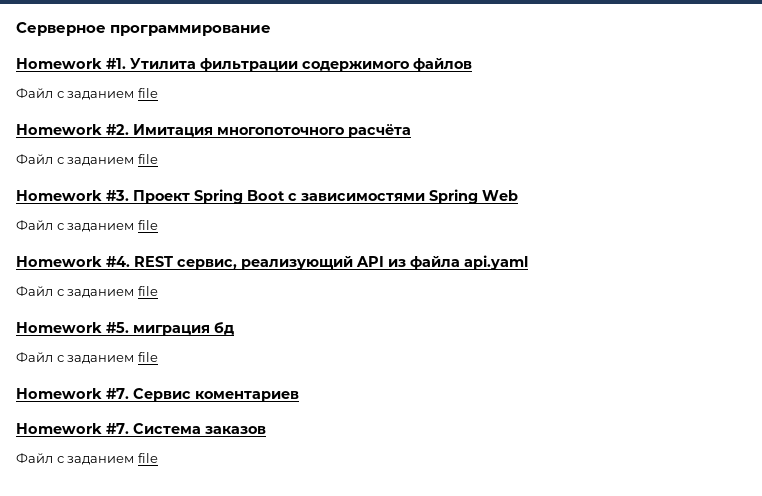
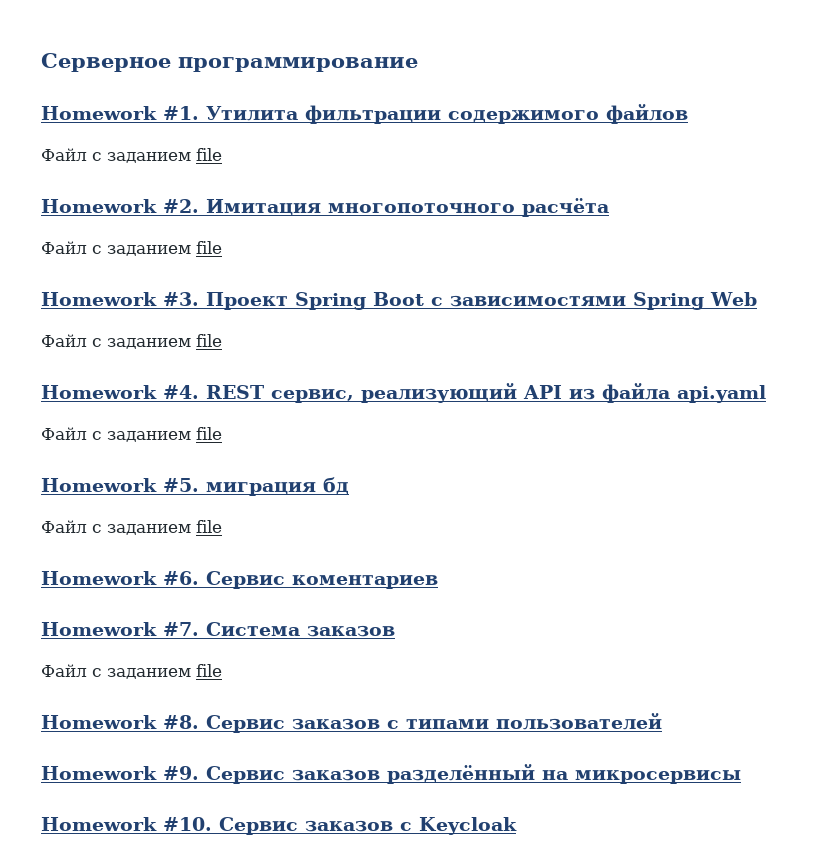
[106,388,129,399] #7. -> [163,571,199,585] #6.
(158, 458) none -> [41,713,662,733] [41,764,741,784] [41,817,517,835] // Homework #8. Сервис заказов с типами пользователей // Homework #9. Сервис заказов разделённый на микросервисы // Homework #10. Сервис заказов с Keycloak

